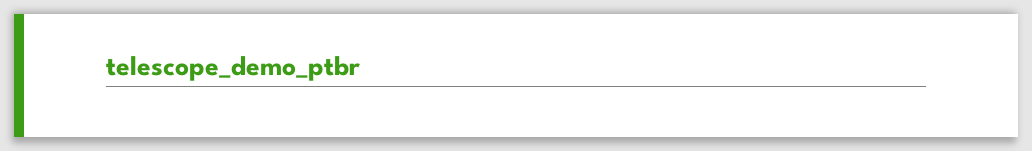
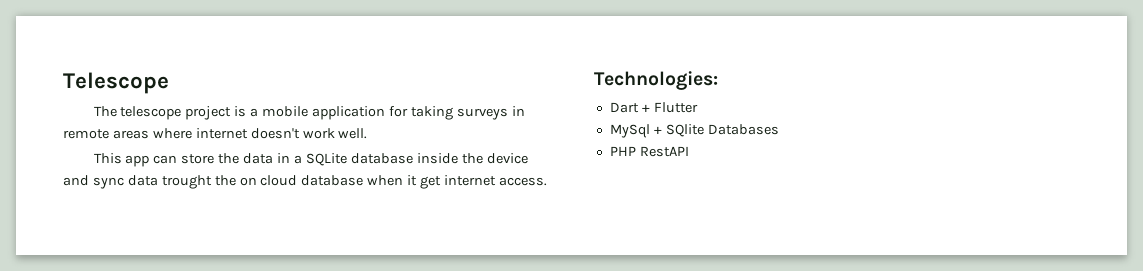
[106,56,360,81] telescope_demo_ptbr -> [63,72,169,94] [93,106,525,120] [63,128,368,139] [93,153,528,167] [63,175,547,189] [594,71,718,90] [609,102,698,113] [609,124,779,138] [609,146,689,157] Telescope // The telescope project is a mobile application for taking surveys in remote areas where internet doesn't work well. // This app can store the data in a SQLite database inside the device and sync data trought the on cloud database when it get internet access. // Technologies: // Dart + Flutter // MySql + SQlite Databases // PHP RestAPI

